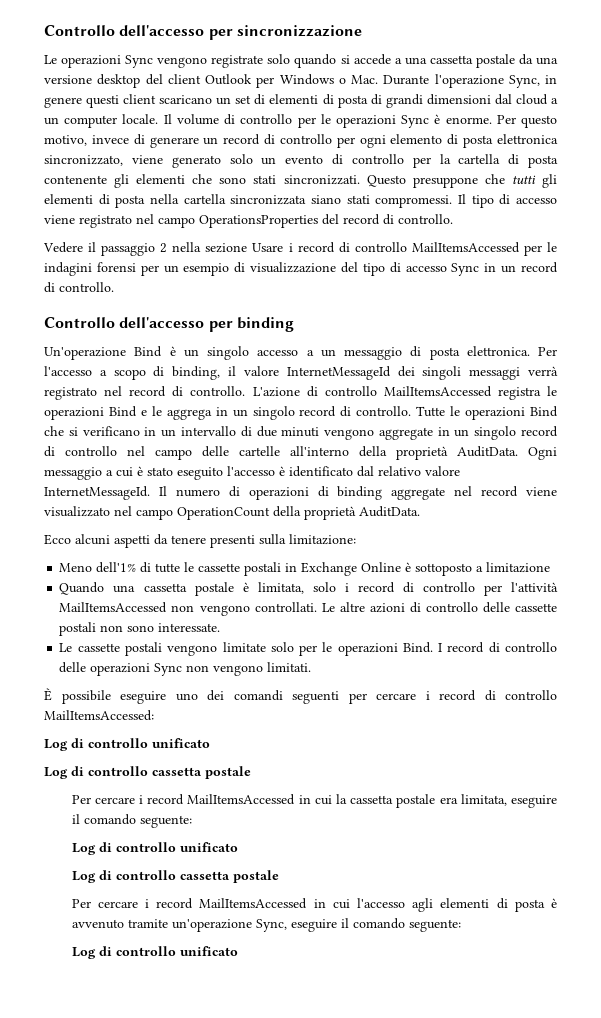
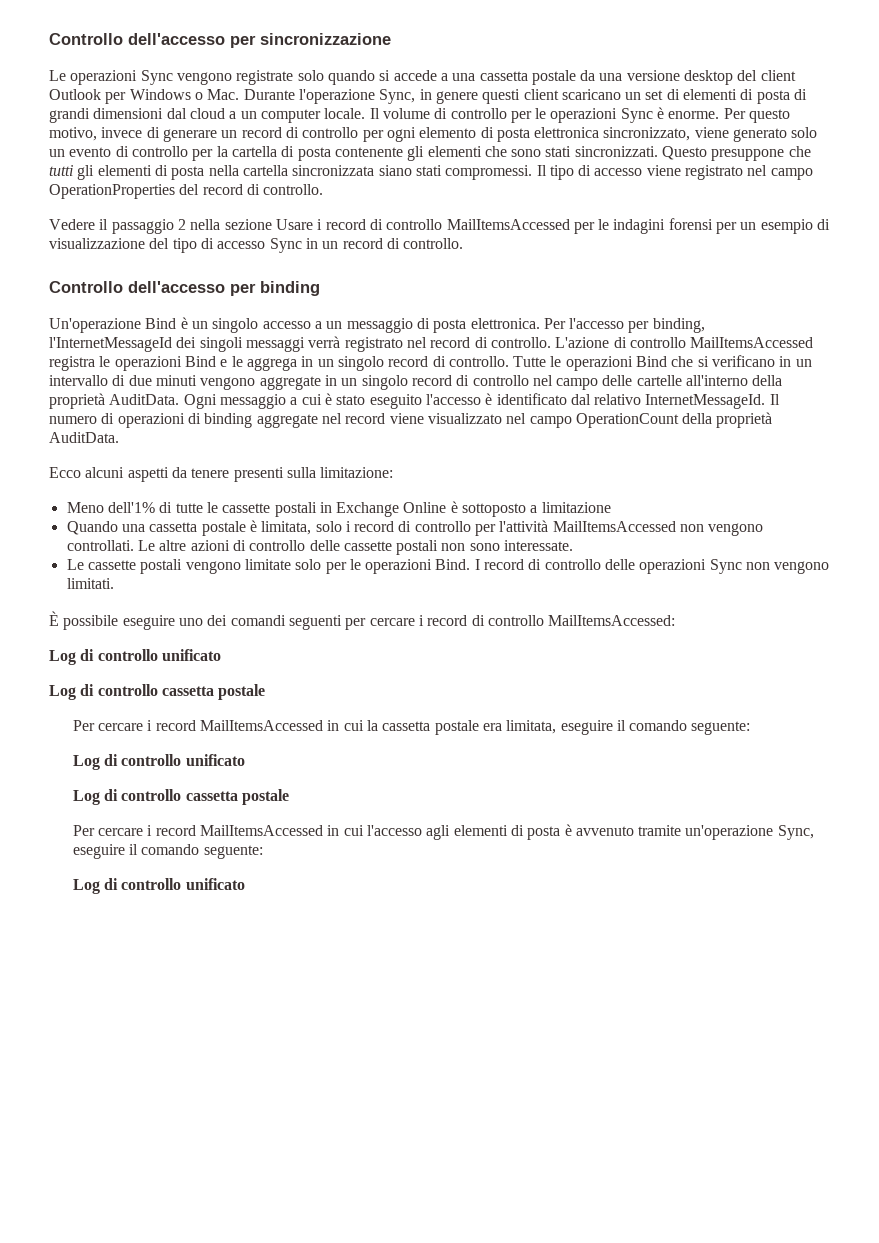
[199,215,318,228] OperationsProperties -> [49,184,175,199] OperationProperties
[99,366,391,380] a scopo di binding, il valore InternetMessageId -> [628,318,705,333] [49,337,172,352] per binding, l'InternetMessageId
[425,466,460,476] valore -> (642, 399) none

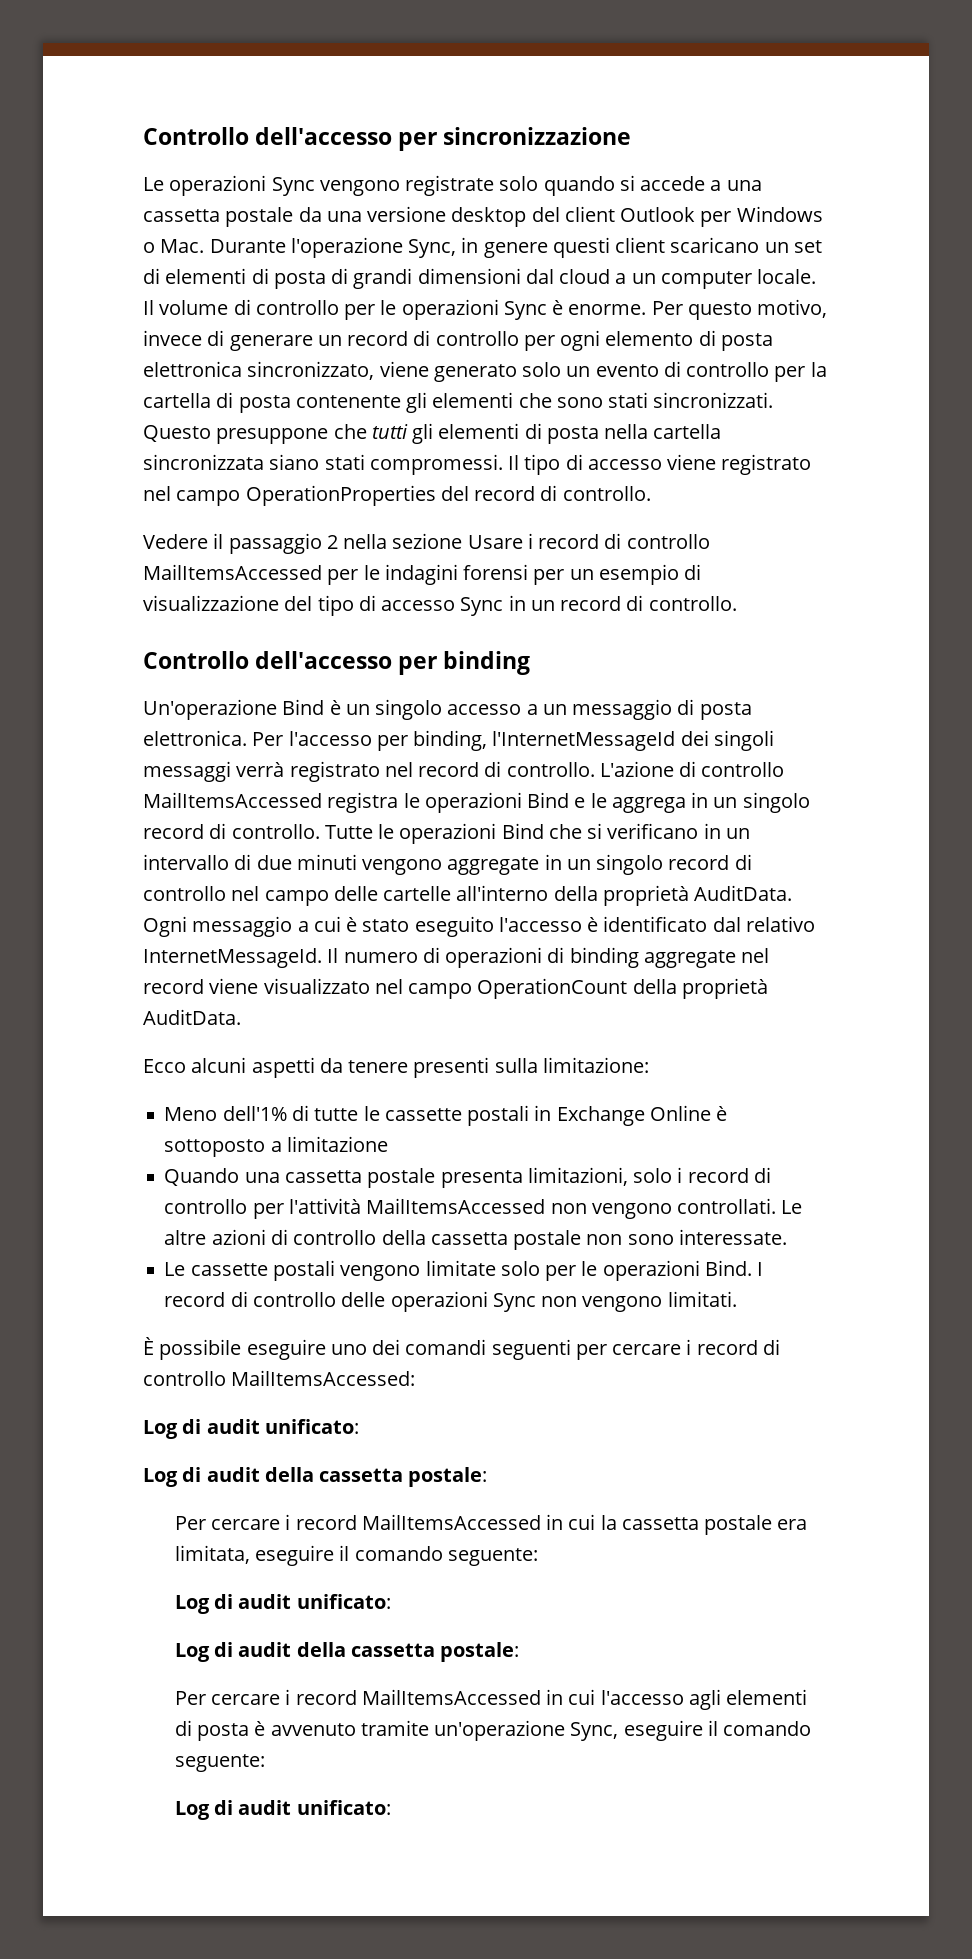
[249,520,312,535] è limitata, -> [440,1167,628,1188] presenta limitazioni,
[309,540,439,555] delle cassette postali -> [381,1230,582,1250] della cassetta postale
[97,649,221,661] [49,684,266,700] controllo unificato // Log di controllo cassetta postale -> [206,1419,359,1434] [143,1467,488,1487] audit unificato: // Log di audit della cassetta postale:
[121,754,245,766] [72,789,289,805] controllo unificato // Log di controllo cassetta postale -> [238,1594,391,1609] [174,1642,520,1662] audit unificato: // Log di audit della cassetta postale:
[121,878,245,890] controllo unificato -> [238,1800,391,1815] audit unificato:

